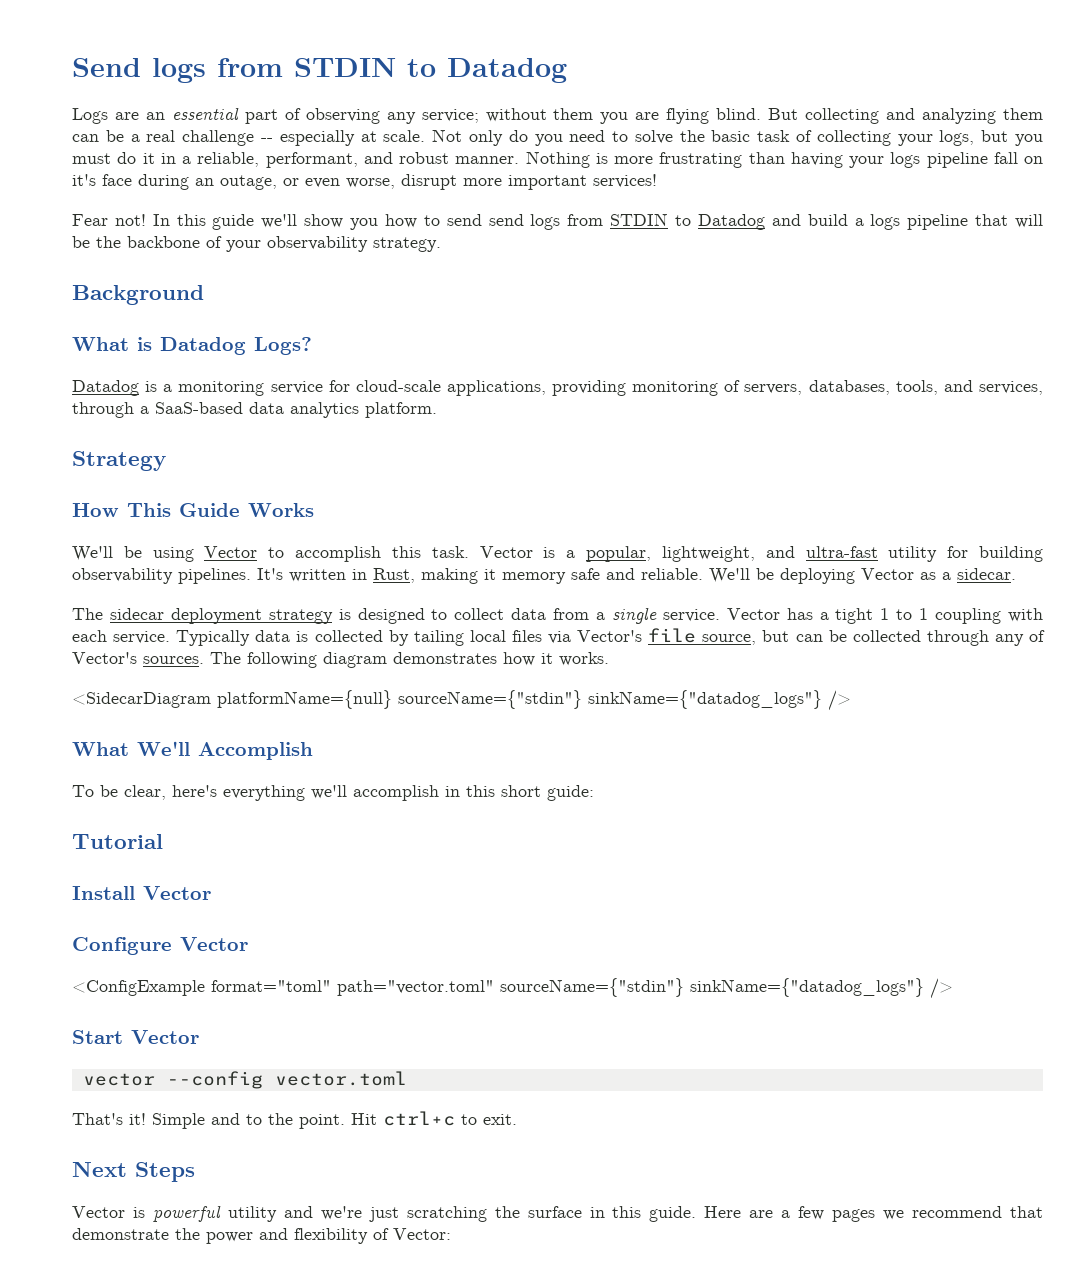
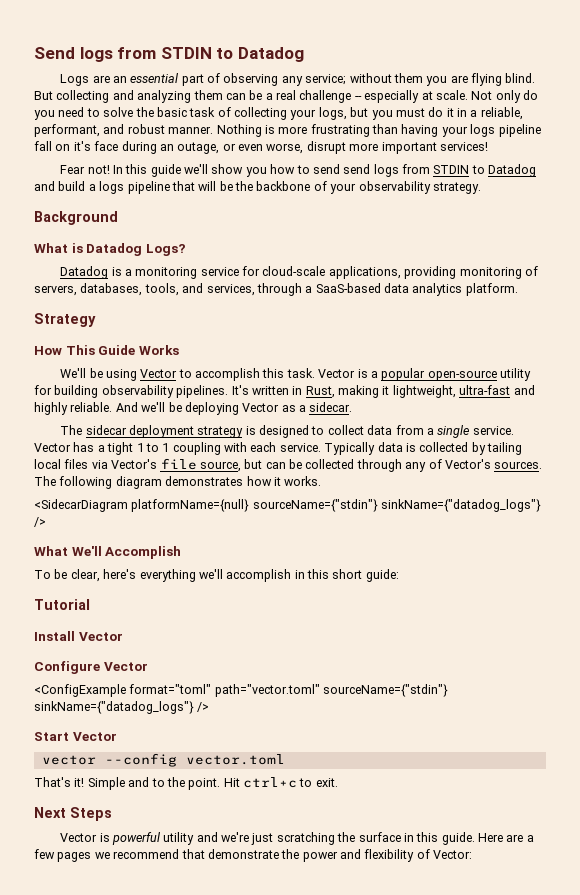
[586,546,878,562] popular, lightweight, and ultra-fast -> [381,368,497,381] popular open-source
[502,568,750,584] memory safe and reliable. We'll -> [392,385,535,398] [34,402,166,415] lightweight, ultra-fast and highly reliable. And we'll

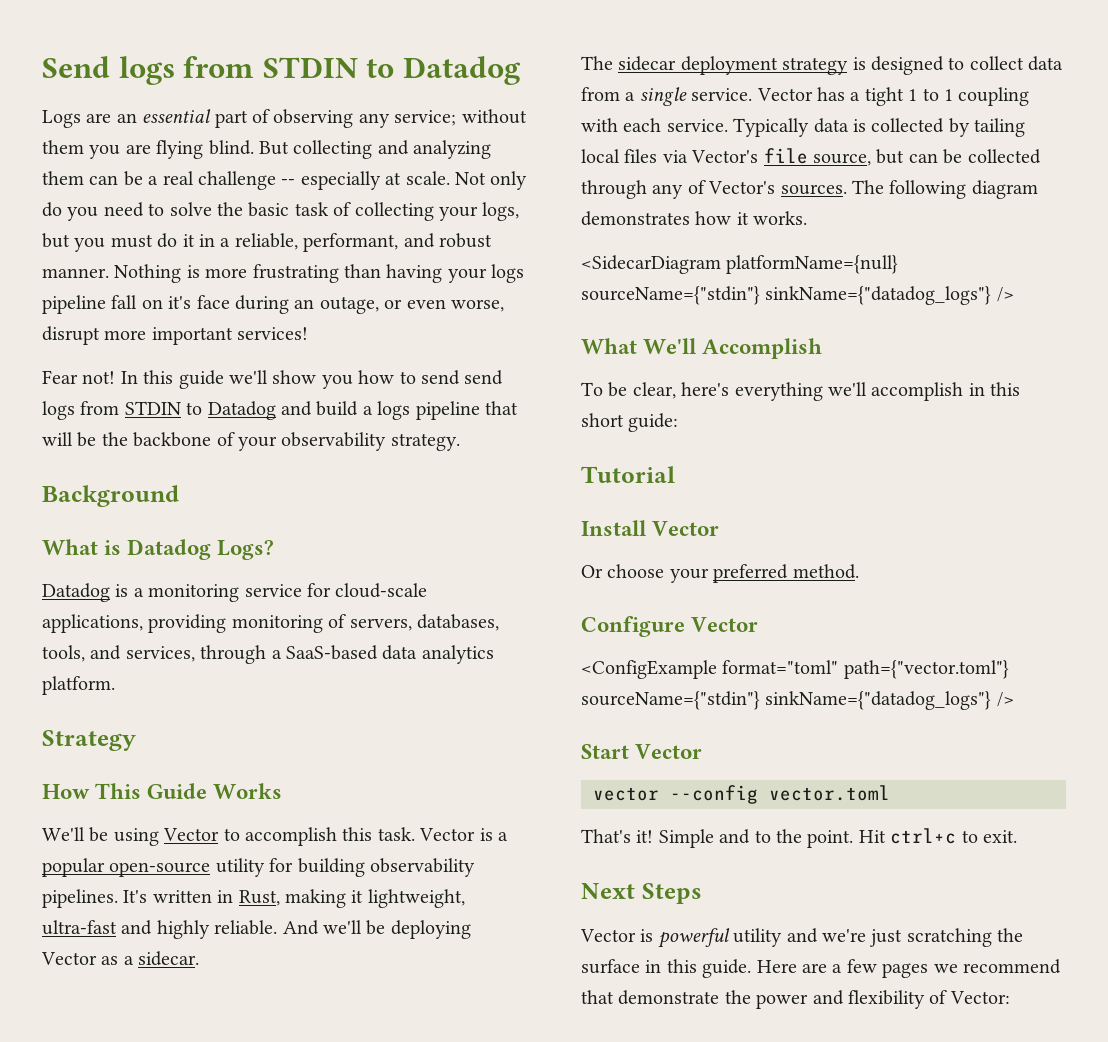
(123, 636) none -> [581,564,859,583] // Or choose your preferred method.
[214,684,320,697] path="vector.toml" -> [843,660,1009,679] path={"vector.toml"}

